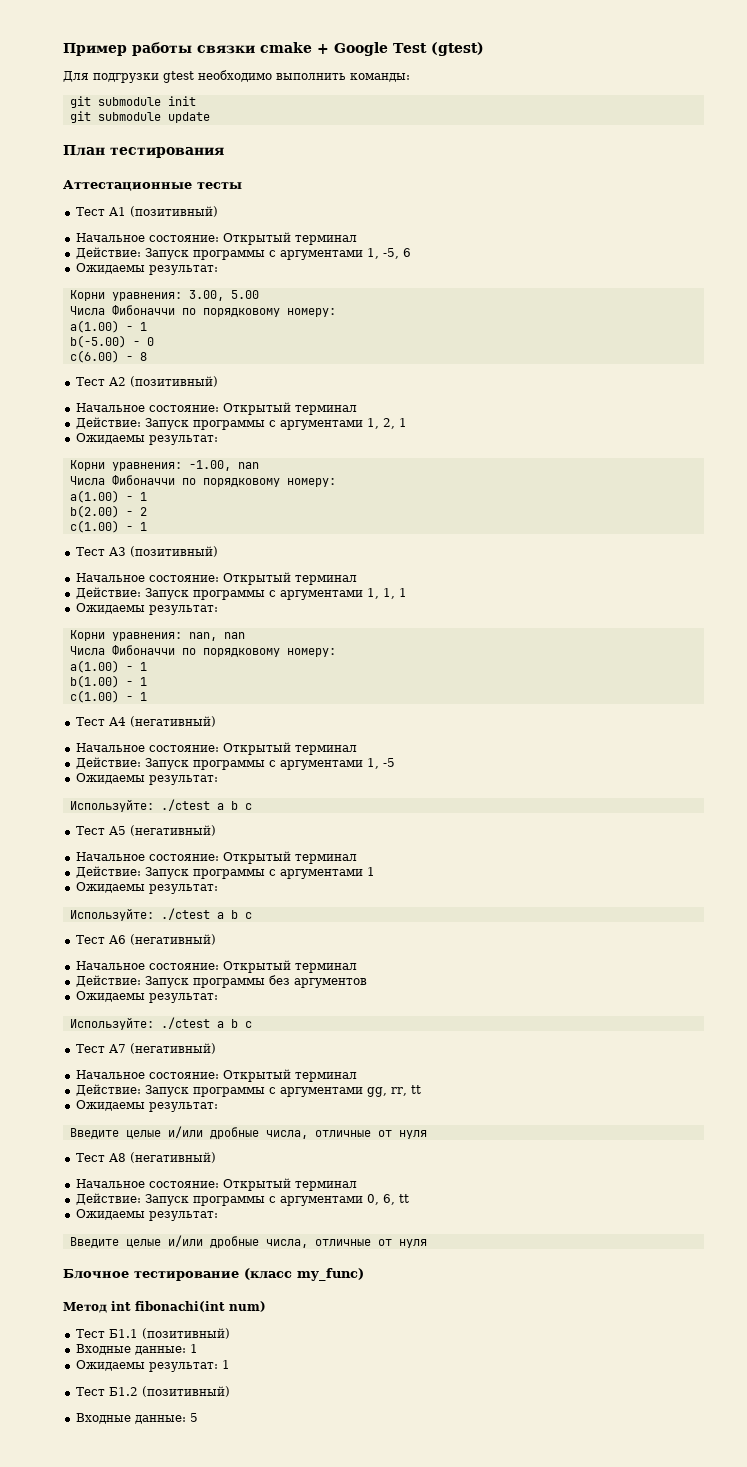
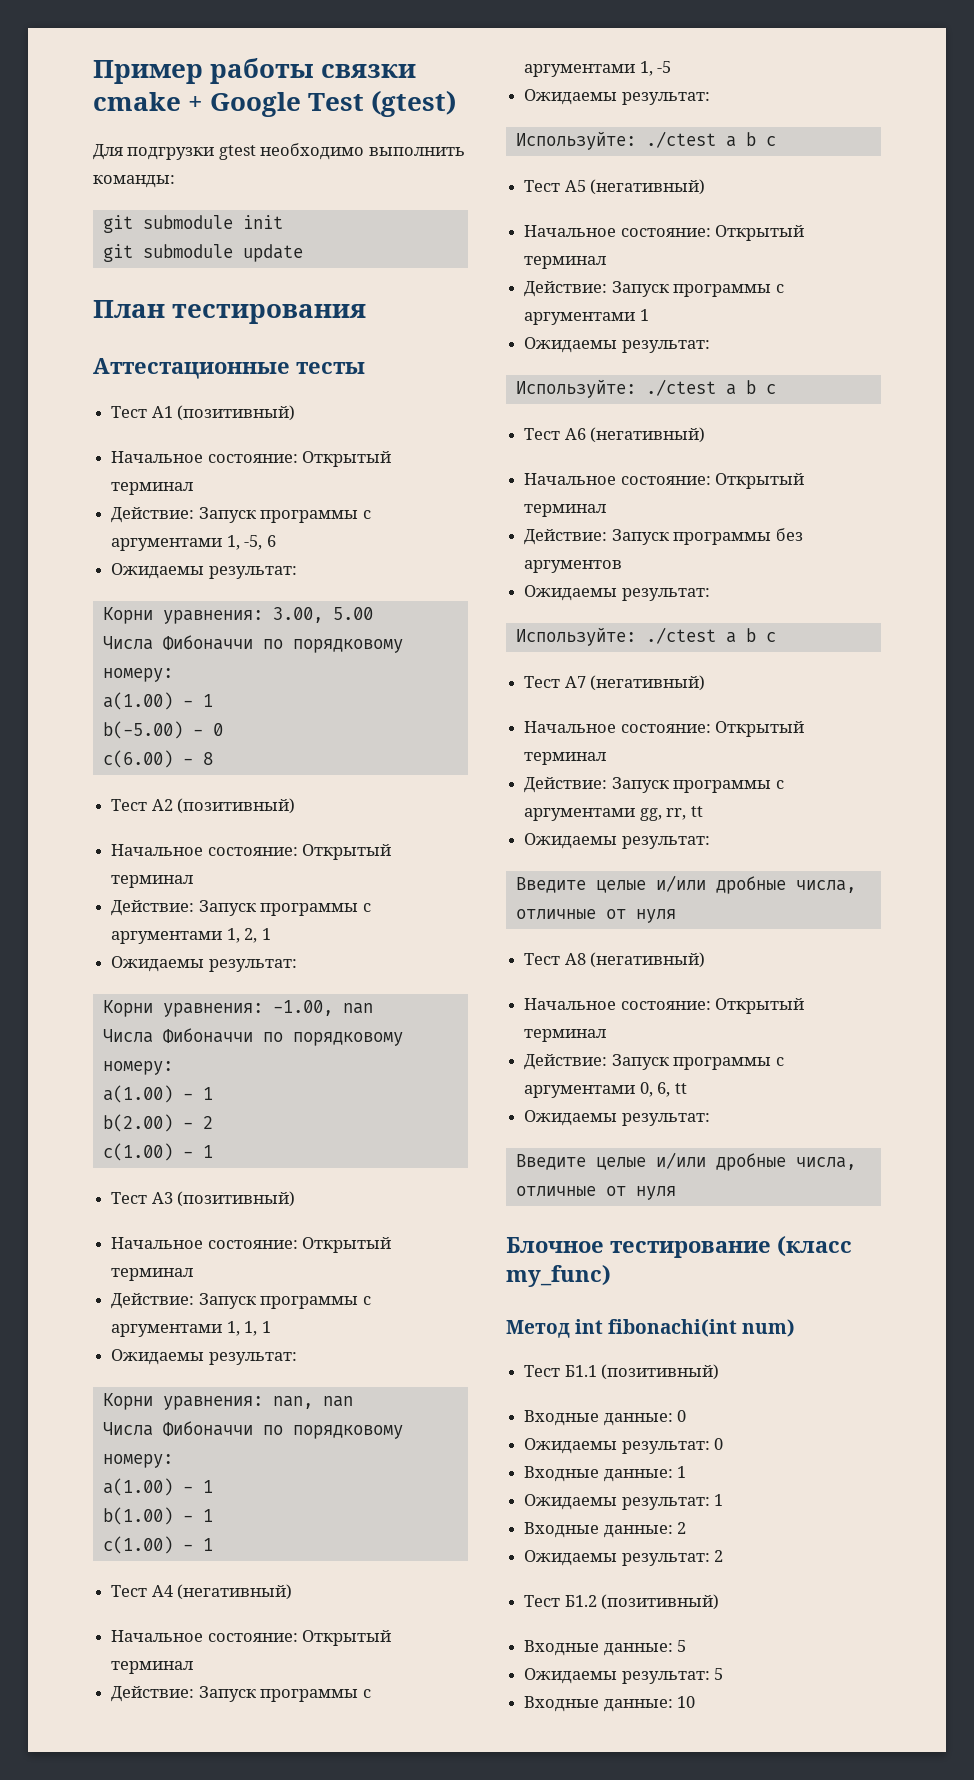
(230, 1333) none -> [524,1410,687,1426] [524,1438,724,1454] // Входные данные: 0 // Ожидаемы результат: 0
(230, 1364) none -> [524,1522,687,1538] [524,1550,724,1566] // Входные данные: 2 // Ожидаемы результат: 2
(198, 1417) none -> [524,1668,724,1684] [524,1696,696,1712] // Ожидаемы результат: 5 // Входные данные: 10

